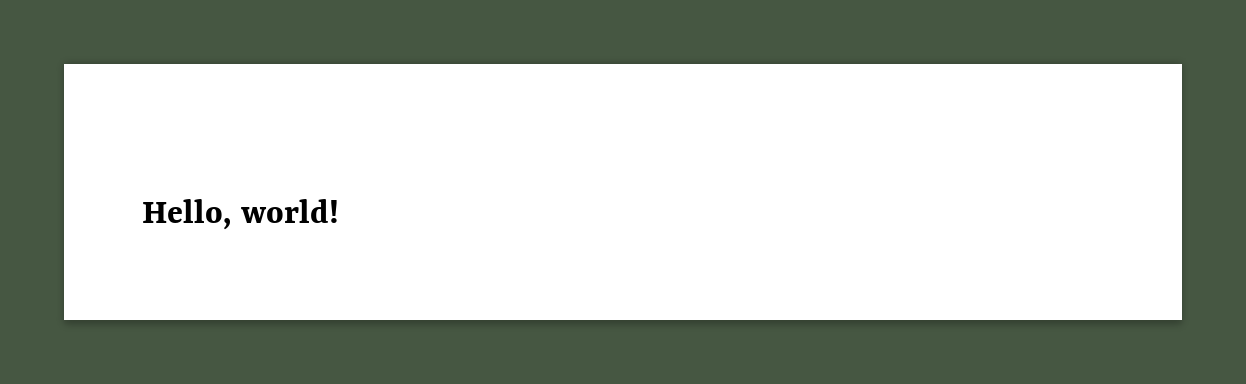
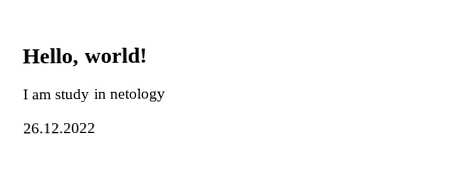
(339, 211) none -> [22,88,166,103] [23,122,96,134] // I am study in netology // 26.12.2022

